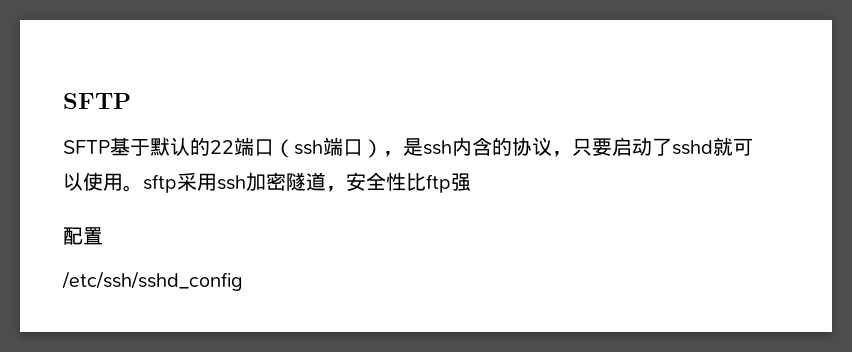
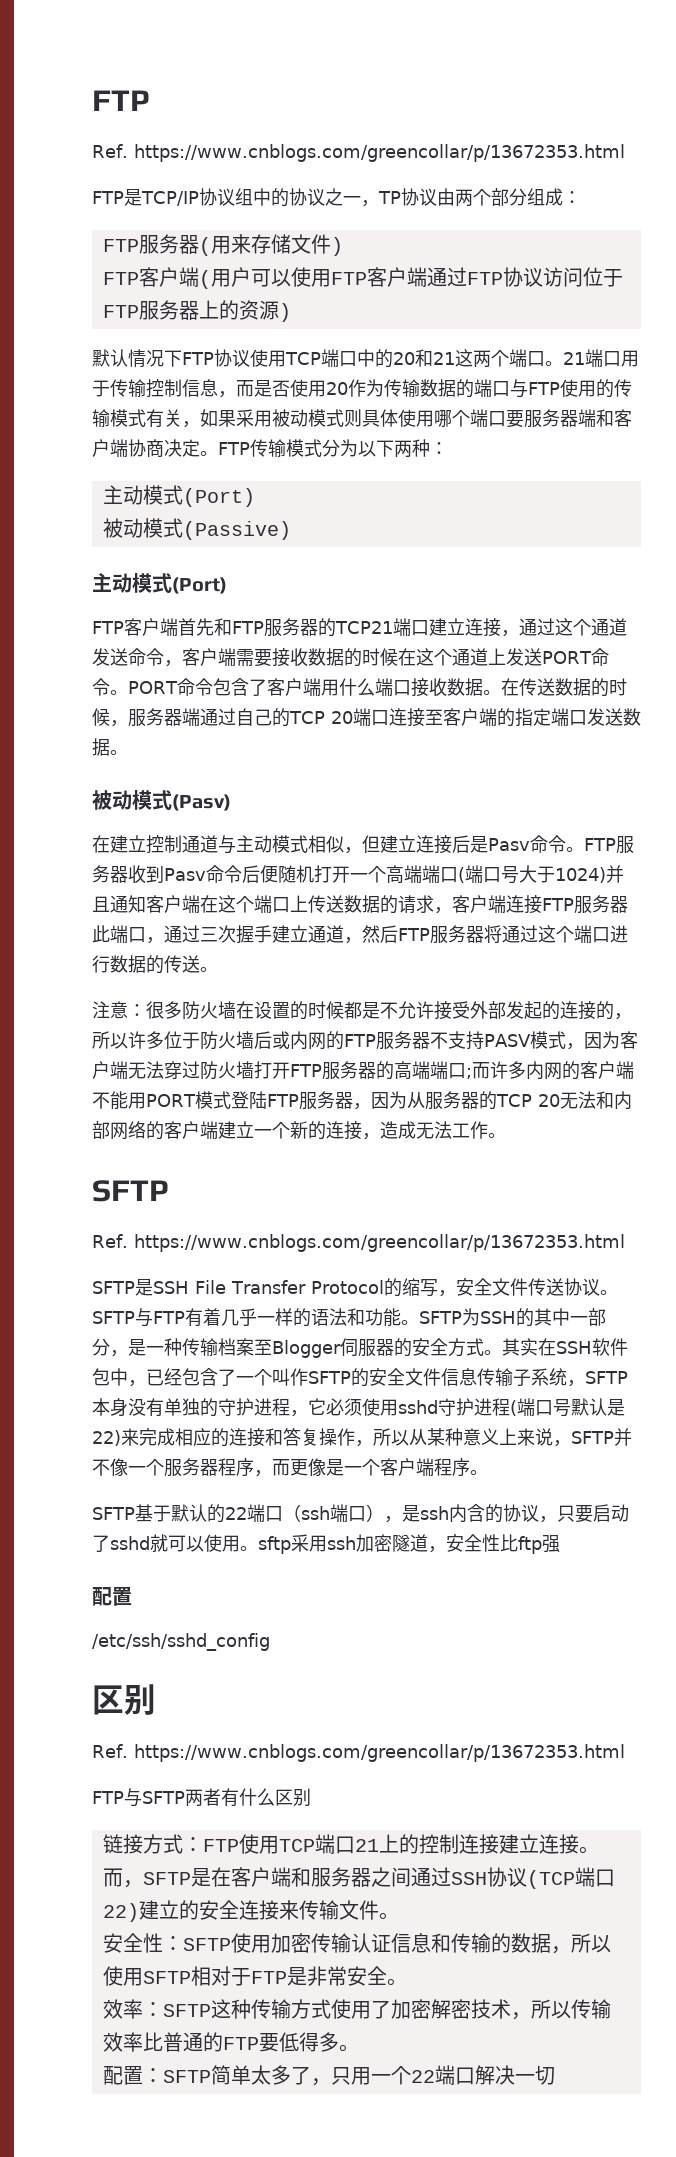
[63,93,131,109] SFTP -> [92,90,150,111] [92,144,625,162] [92,188,581,207] [102,234,343,256] [102,267,623,289] [102,300,291,322] [92,349,639,368] [92,379,632,398] [92,409,632,428] [92,439,448,458] [102,485,255,507] [102,518,291,540] [92,573,227,594] [92,618,627,637] [92,648,609,667] [92,678,627,697] [92,708,641,727] [92,738,128,756] [92,790,231,811] [92,835,634,854] [92,865,624,884] [92,895,628,914] [92,925,628,944] [92,955,218,974] [92,1001,632,1020] [92,1031,638,1050] [92,1061,634,1080] [92,1091,632,1110] [92,1121,506,1140] [92,1180,169,1202] [92,1234,625,1252] [92,1278,618,1297] [92,1308,606,1327] [92,1338,628,1358] [92,1368,628,1387] [92,1398,625,1417] [92,1428,632,1447] [92,1458,488,1477] FTP // Ref. https://www.cnblogs.com/greencollar/p/13672353.html // FTP是TCP/IP协议组中的协议之一，TP协议由两个部分组成： // FTP服务器(用来存储文件) // FTP客户端(用户可以使用FTP客户端通过FTP协议访问位于FTP服务器上的资源) // 默认情况下FTP协议使用TCP端口中的20和21这两个端口。21端口用于传输控制信息，而是否使用20作为传输数据的端口与FTP使用的传输模式有关，如果采用被动模式则具体使用哪个端口要服务器端和客户端协商决定。FTP传输模式分为以下两种： // 主动模式(Port) // 被动模式(Passive) // 主动模式(Port) // FTP客户端首先和FTP服务器的TCP21端口建立连接，通过这个通道发送命令，客户端需要接收数据的时候在这个通道上发送PORT命令。PORT命令包含了客户端用什么端口接收数据。在传送数据的时候，服务器端通过自己的TCP 20端口连接至客户端的指定端口发送数据。 // 被动模式(Pasv) // 在建立控制通道与主动模式相似，但建立连接后是Pasv命令。FTP服务器收到Pasv命令后便随机打开一个高端端口(端口号大于1024)并且通知客户端在这个端口上传送数据的请求，客户端连接FTP服务器此端口，通过三次握手建立通道，然后FTP服务器将通过这个端口进行数据的传送。 // 注意：很多防火墙在设置的时候都是不允许接受外部发起的连接的，所以许多位于防火墙后或内网的FTP服务器不支持PASV模式，因为客户端无法穿过防火墙打开FTP服务器的高端端口;而许多内网的客户端不能用PORT模式登陆FTP服务器，因为从服务器的TCP 20无法和内部网络的客户端建立一个新的连接，造成无法工作。 // SFTP // Ref. https://www.cnblogs.com/greencollar/p/13672353.html // SFTP是SSH File Transfer Protocol的缩写，安全文件传送协议。SFTP与FTP有着几乎一样的语法和功能。SFTP为SSH的其中一部分，是一种传输档案至Blogger伺服器的安全方式。其实在SSH软件包中，已经包含了一个叫作SFTP的安全文件信息传输子系统，SFTP本身没有单独的守护进程，它必须使用sshd守护进程(端口号默认是22)来完成相应的连接和答复操作，所以从某种意义上来说，SFTP并不像一个服务器程序，而更像是一个客户端程序。
(243, 281) none -> [92,1684,156,1715] [92,1744,625,1762] [92,1788,311,1807] [102,1834,599,1854] [102,1867,615,1889] [102,1900,399,1922] [102,1933,611,1954] [102,1966,407,1986] [102,1999,611,2020] [102,2032,359,2052] [102,2065,555,2086] // 区别 // Ref. https://www.cnblogs.com/greencollar/p/13672353.html // FTP与SFTP两者有什么区别 // 链接方式：FTP使用TCP端口21上的控制连接建立连接。而，SFTP是在客户端和服务器之间通过SSH协议(TCP端口22)建立的安全连接来传输文件。 // 安全性：SFTP使用加密传输认证信息和传输的数据，所以使用SFTP相对于FTP是非常安全。 // 效率：SFTP这种传输方式使用了加密解密技术，所以传输效率比普通的FTP要低得多。 // 配置：SFTP简单太多了，只用一个22端口解决一切

